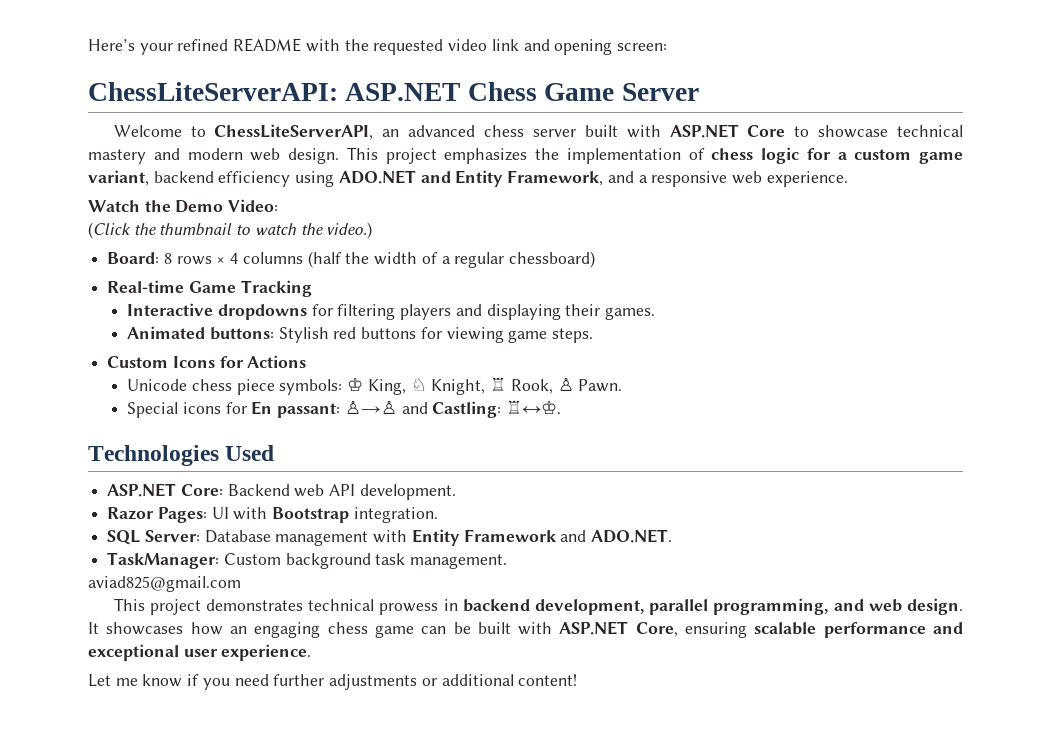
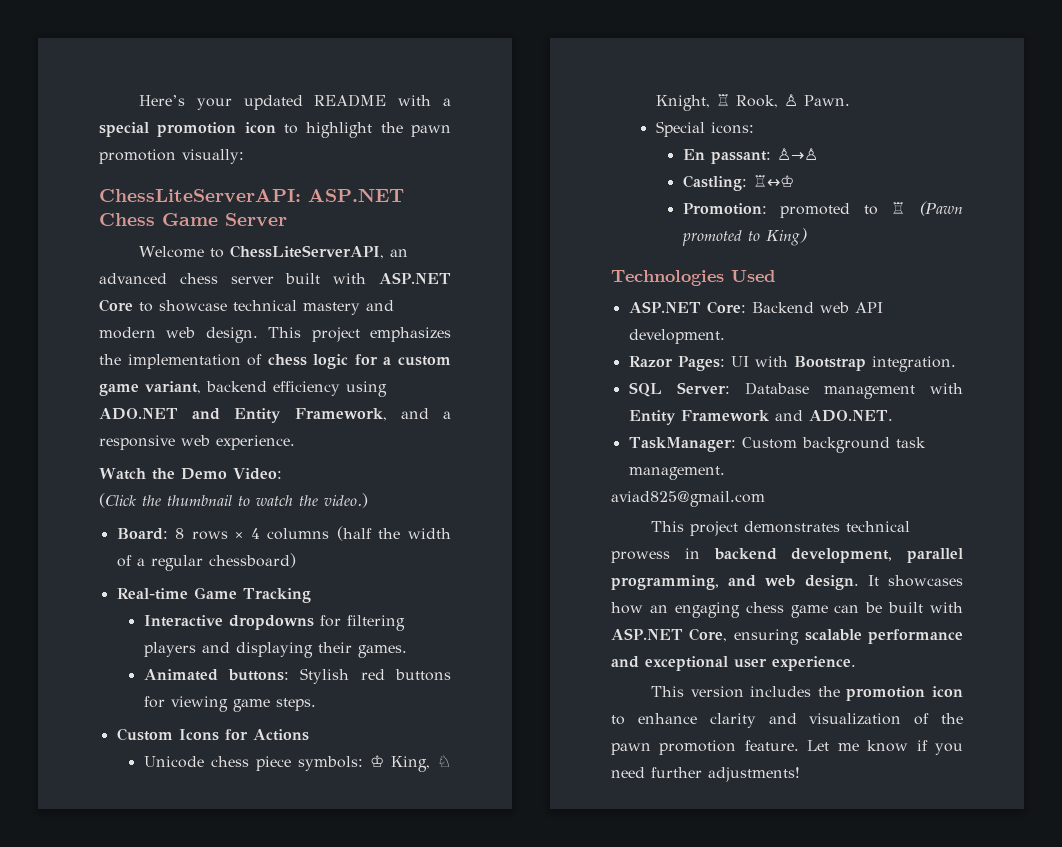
[177,39,229,51] refined -> [243,95,303,110] updated
[344,39,667,55] the requested video link and opening screen: -> [443,98,451,106] [99,122,451,138] [99,149,244,164] a special promotion icon to highlight the pawn promotion visually:
[183,402,247,414] icons for -> [710,122,754,134] icons: //
[401,400,562,418] and Castling: ♖↔♔. -> [682,175,794,191] [682,201,963,218] [681,228,807,246] // Castling: ♖↔♔ // Promotion: promoted to ♖ (Pawn promoted to King)
(312, 652) none -> [650,686,963,701] [611,713,963,728] [611,740,799,755] This version includes the promotion icon to enhance clarity and visualization of the pawn promotion feature.
[329,674,578,690] adjustments or additional content! -> [708,767,800,782] adjustments!

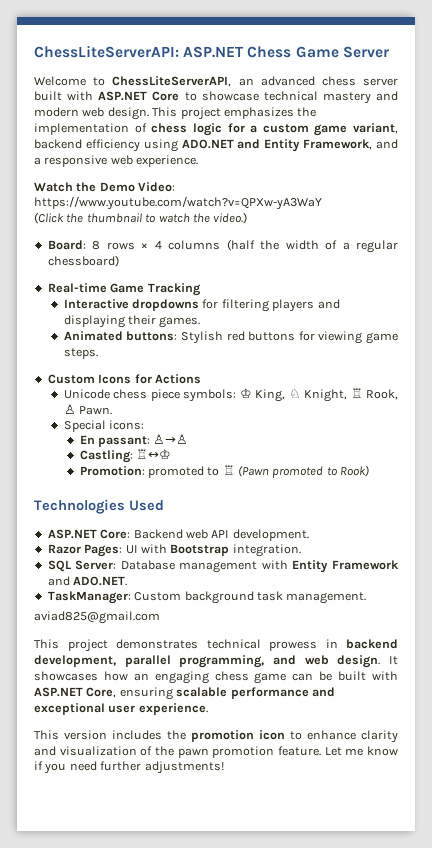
[138,94,451,110] [99,122,451,138] [99,149,244,164] Here’s your updated README with a special promotion icon to highlight the pawn promotion visually: // -> (34, 51) none
(282, 474) none -> [34,196,322,210] https://www.youtube.com/watch?v=QPXw-yA3WaY
[765,228,807,246] King) -> [340,465,370,477] Rook)

